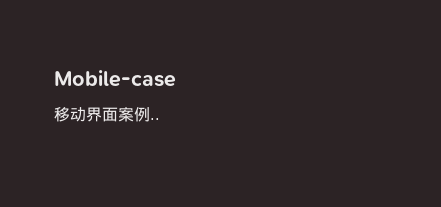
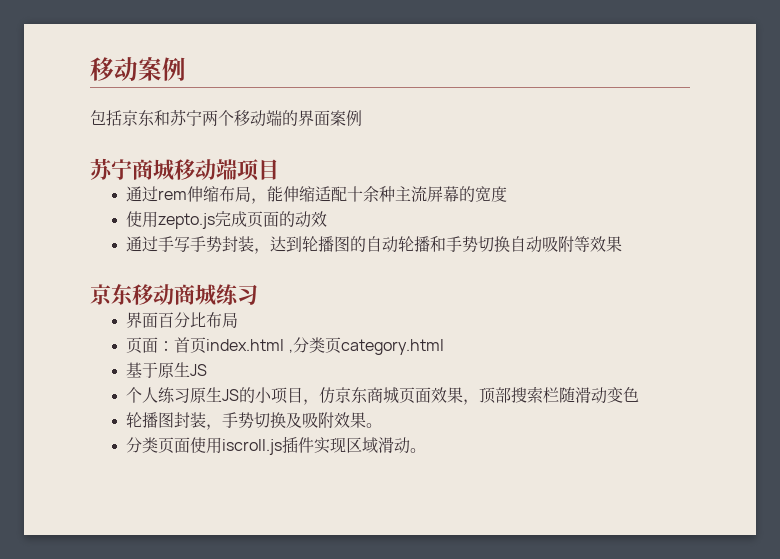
[54,70,176,87] [54,107,160,122] Mobile-case // 移动界面案例.. -> [90,57,186,81] [90,109,362,127] [90,158,279,181] [126,186,508,204] [126,211,328,229] [126,236,623,254] [90,284,258,306] [126,312,239,328] [126,337,444,355] [126,362,208,378] [126,386,640,405] [126,412,383,430] [126,436,427,455] 移动案例 // 包括京东和苏宁两个移动端的界面案例 // 苏宁商城移动端项目 // 通过rem伸缩布局，能伸缩适配十余种主流屏幕的宽度 // 使用zepto.js完成页面的动效 // 通过手写手势封装，达到轮播图的自动轮播和手势切换自动吸附等效果 // 京东移动商城练习 // 界面百分比布局 // 页面：首页index.html ,分类页category.html // 基于原生JS // 个人练习原生JS的小项目，仿京东商城页面效果，顶部搜索栏随滑动变色 // 轮播图封装，手势切换及吸附效果。 // 分类页面使用iscroll.js插件实现区域滑动。

